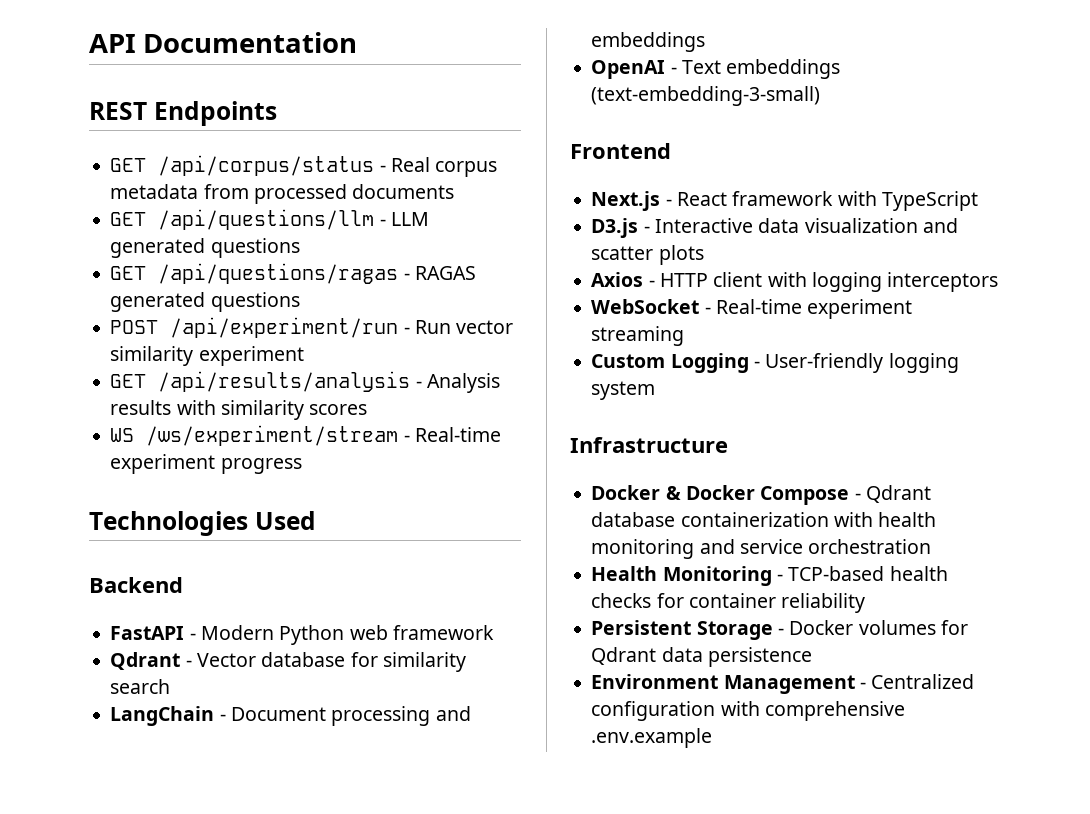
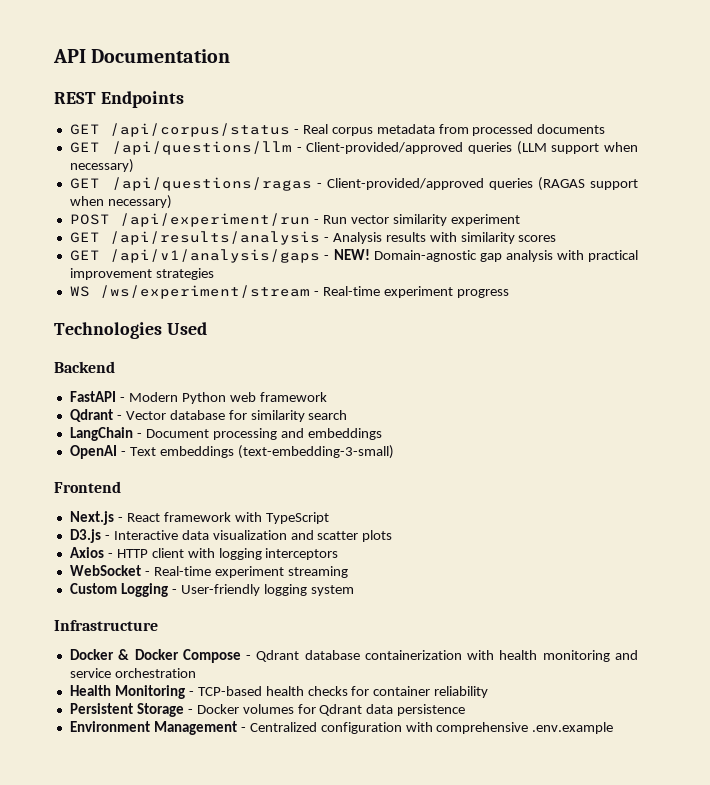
[390,212,429,226] [110,238,300,258] [110,263,476,284] [110,292,300,312] LLM generated questions // GET /api/questions/ragas - RAGAS generated questions -> [306,141,638,155] [69,159,134,173] [69,177,638,191] [69,195,172,209] Client-provided/approved queries (LLM support when necessary) // GET /api/questions/ragas - Client-provided/approved queries (RAGAS support when necessary)
(368, 409) none -> [69,249,638,263] [69,268,214,280] // GET /api/v1/analysis/gaps - NEW! Domain-agnostic gap analysis with practical improvement strategies

